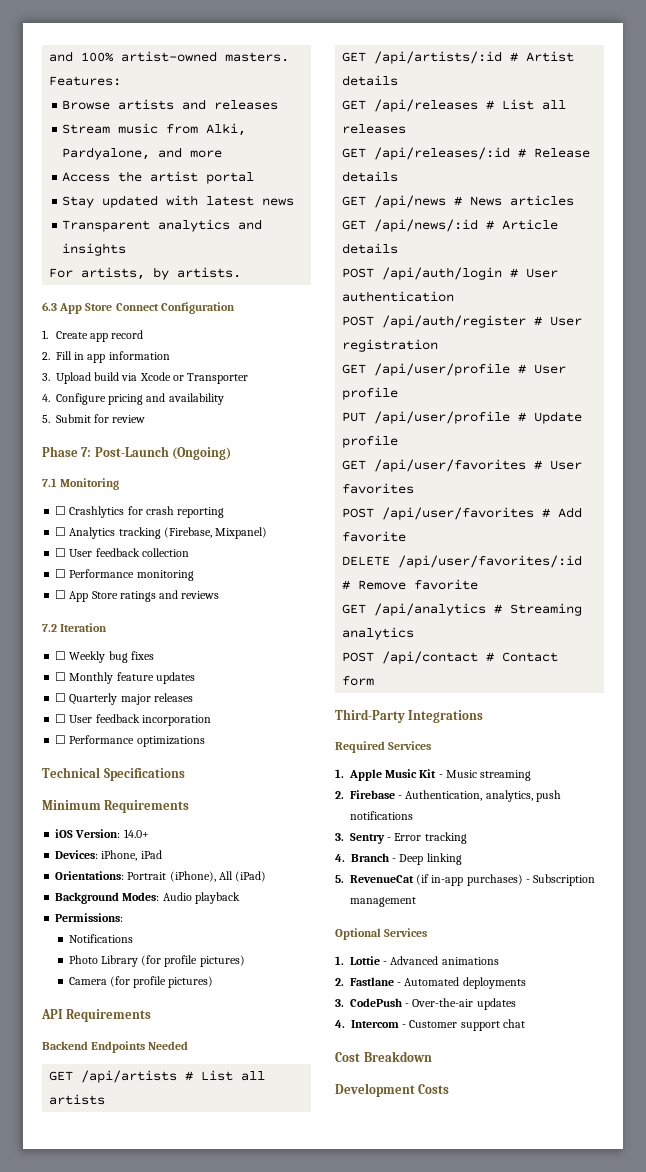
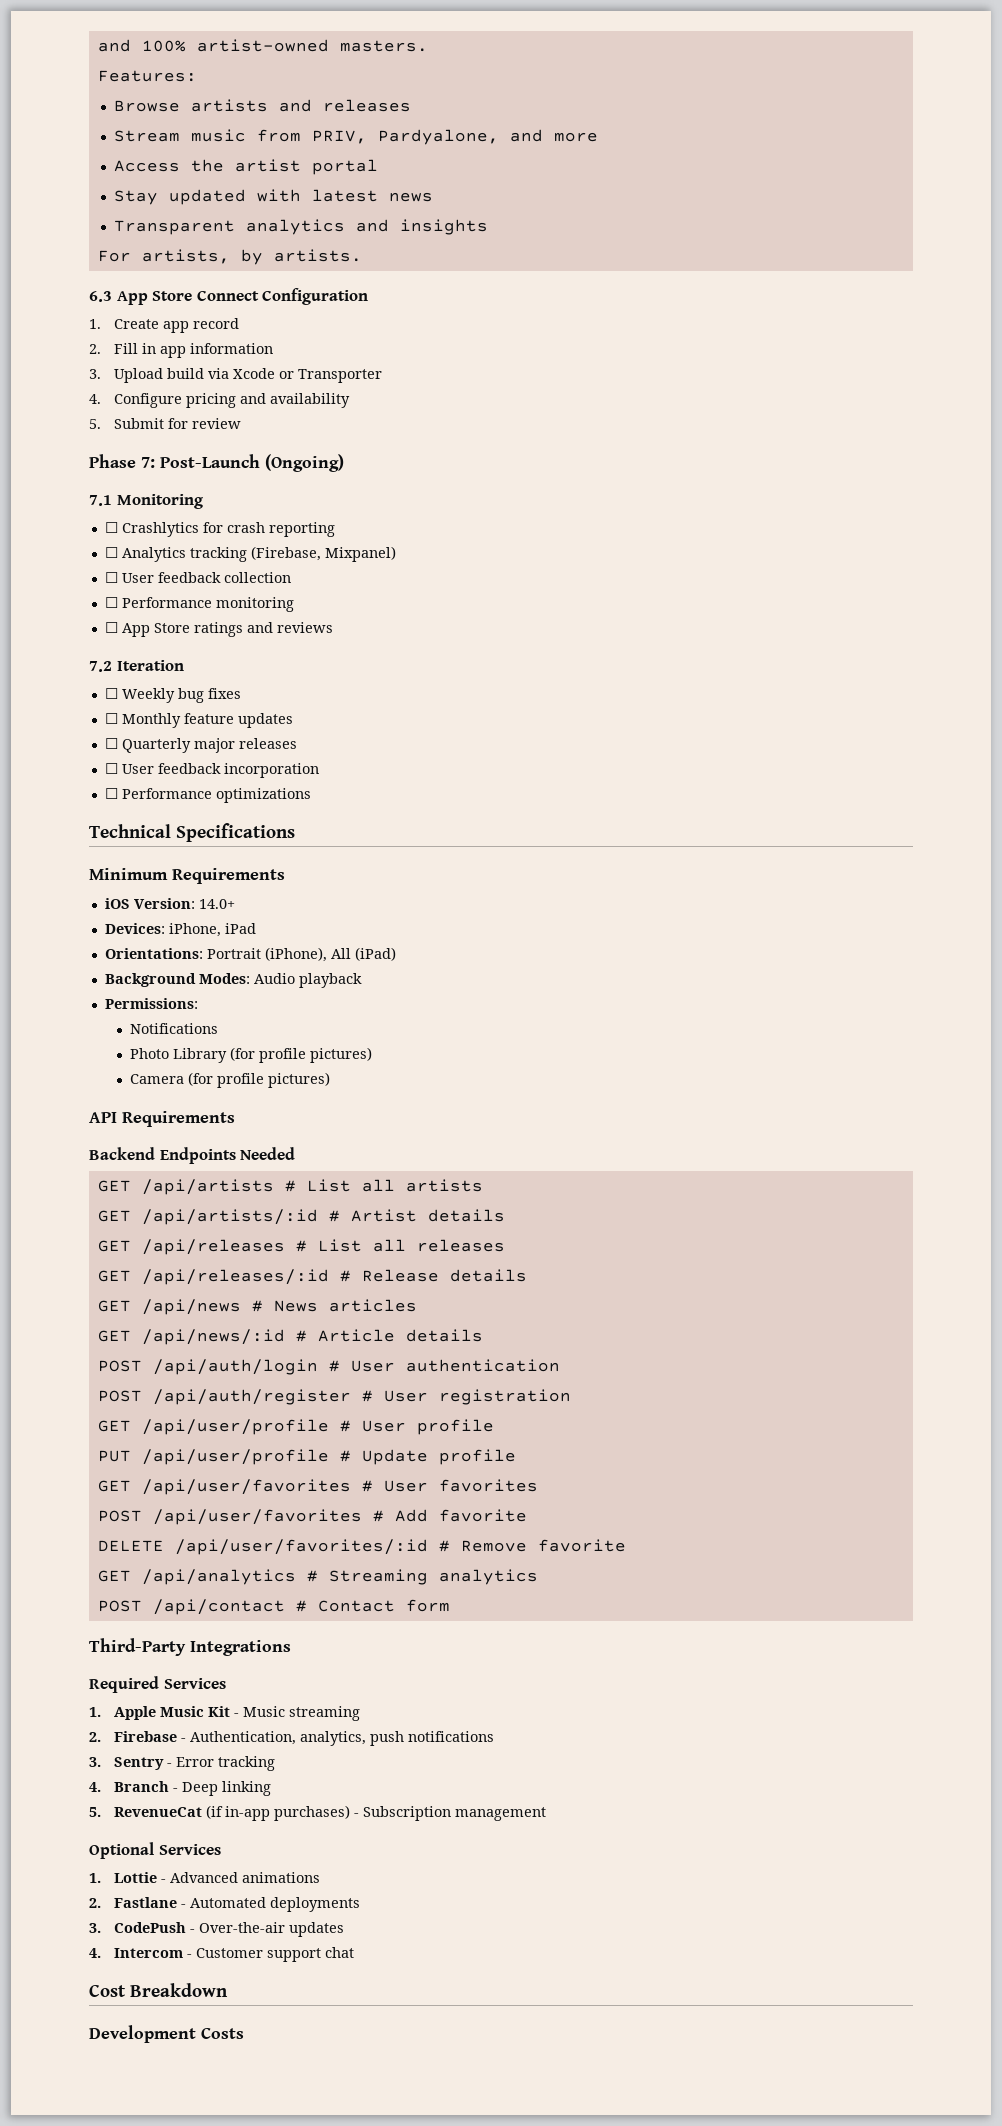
[206,123,247,136] Alki, -> [311,130,367,144] PRIV,

